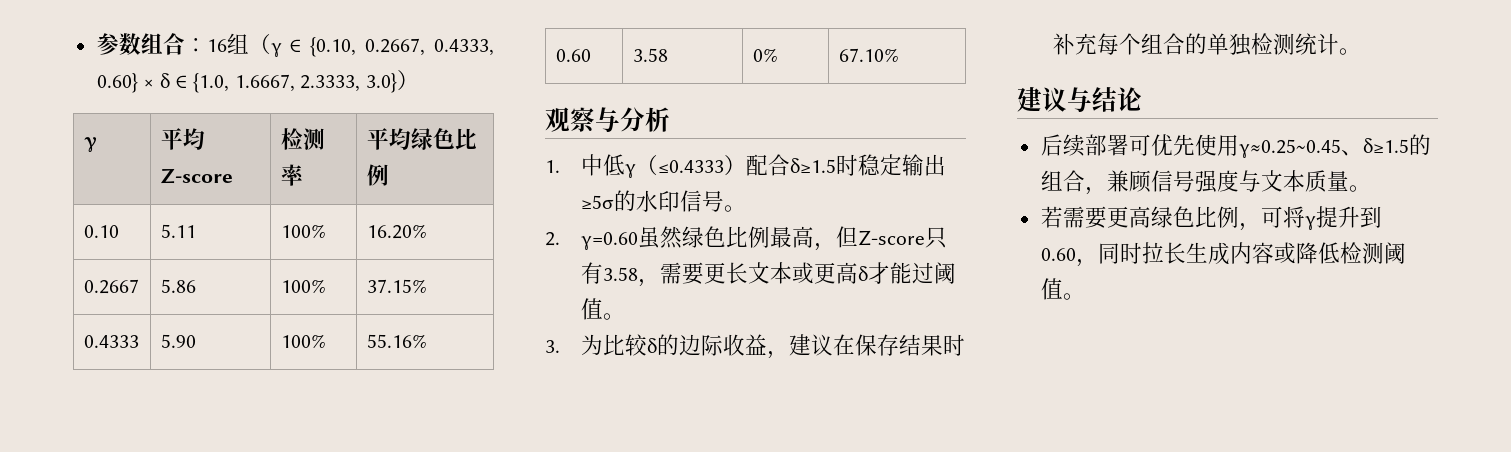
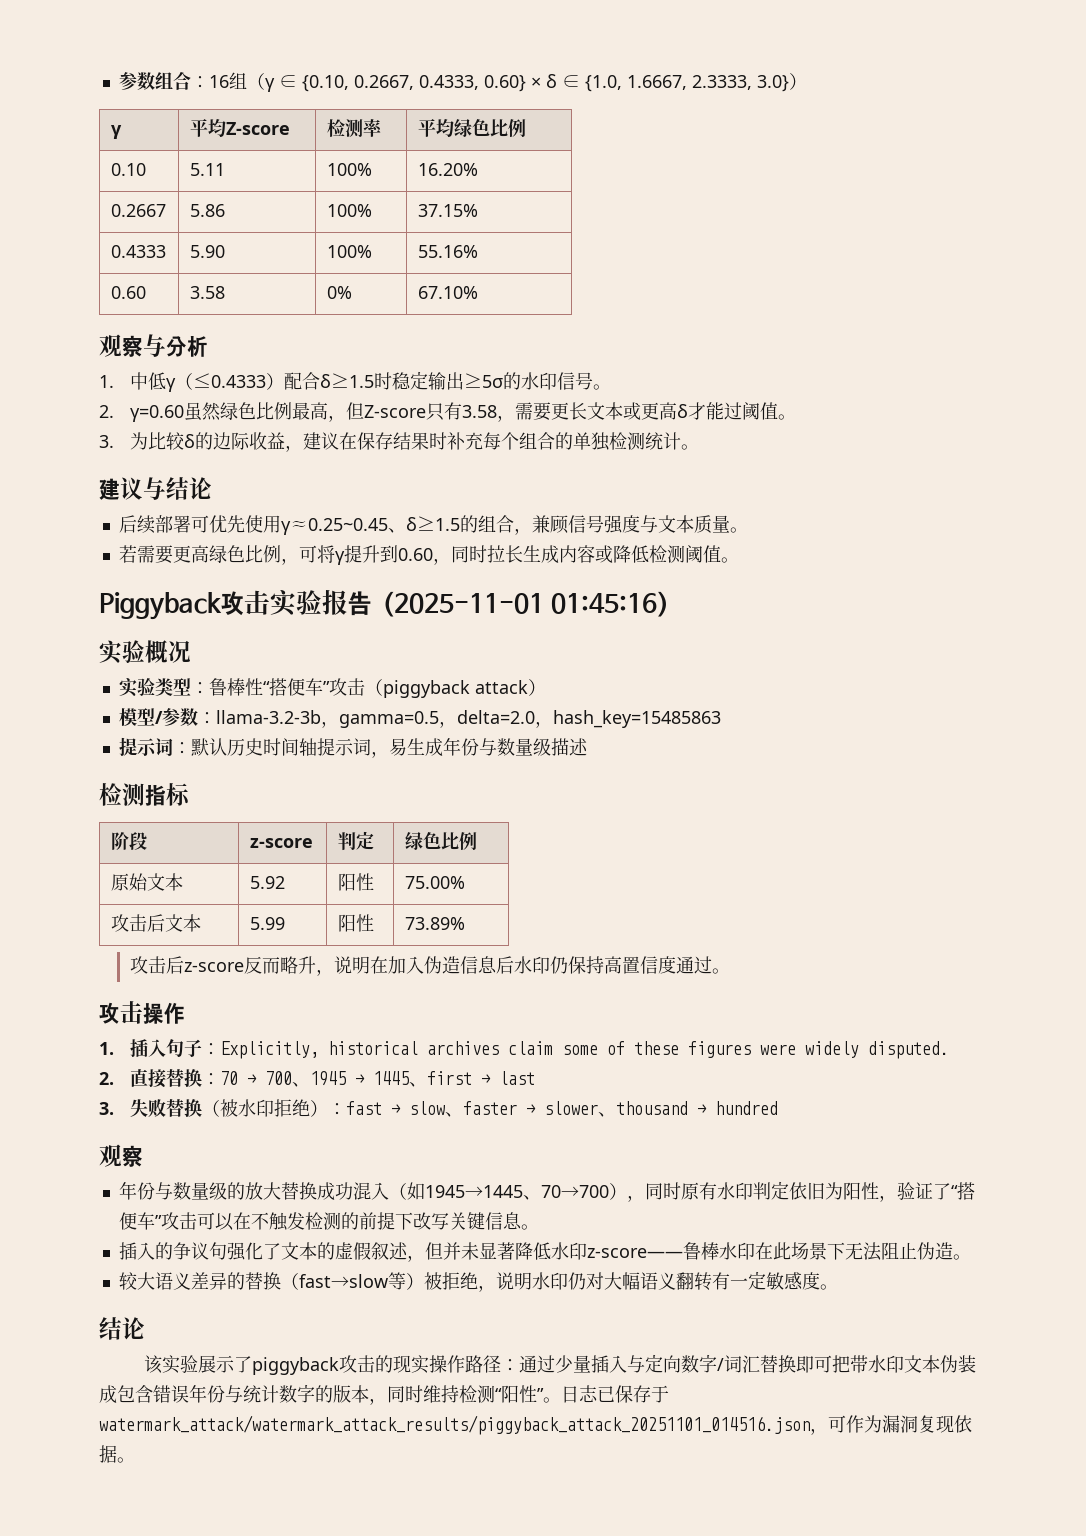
(1085, 296) none -> [99,590,680,620] [99,640,191,664] [118,678,546,698] [118,708,721,728] [118,737,588,758] [99,783,191,806] [110,832,147,850] [249,838,313,848] [337,831,374,851] [404,832,477,850] [110,873,183,891] [249,876,285,889] [337,873,374,891] [404,876,465,889] [110,914,201,932] [249,917,285,930] [337,914,374,932] [404,917,465,930] [129,956,730,976] [98,1001,185,1024] [99,1039,949,1059] [99,1068,535,1088] [99,1098,778,1117] [99,1144,143,1167] [118,1181,975,1202] [118,1212,539,1231] [118,1242,971,1262] [118,1271,838,1292] [99,1317,145,1340] [143,1354,976,1375] [99,1384,669,1405] [99,1415,972,1435] [99,1445,135,1463] // Piggyback攻击实验报告（2025-11-01 01:45:16） // 实验概况 // 实验类型：鲁棒性“搭便车”攻击（piggyback attack） // 模型/参数：llama-3.2-3b，gamma=0.5，delta=2.0，hash_key=15485863 // 提示词：默认历史时间轴提示词，易生成年份与数量级描述 // 检测指标 // 阶段 | z-score | 判定 | 绿色比例 // 原始文本 | 5.92 | 阳性 | 75.00% // 攻击后文本 | 5.99 | 阳性 | 73.89% // 攻击后z-score反而略升，说明在加入伪造信息后水印仍保持高置信度通过。 // 攻击操作 // 1.插入句子：Explicitly, historical archives claim some of these figures were widely disputed. // 2.直接替换：70 → 700、1945 → 1445、first → last // 3.失败替换（被水印拒绝）：fast → slow、faster → slower、thousand → hundred // 观察 // 年份与数量级的放大替换成功混入（如1945→1445、70→700），同时原有水印判定依旧为阳性，验证了“搭便车”攻击可以在不触发检测的前提下改写关键信息。 // 插入的争议句强化了文本的虚假叙述，但并未显著降低水印z-score——鲁棒水印在此场景下无法阻止伪造。 // 较大语义差异的替换（fast→slow等）被拒绝，说明水印仍对大幅语义翻转有一定敏感度。 // 结论 // 该实验展示了piggyback攻击的现实操作路径：通过少量插入与定向数字/词汇替换即可把带水印文本伪装成包含错误年份与统计数字的版本，同时维持检测“阳性”。日志已保存于watermark_attack/watermark_attack_results/piggyback_attack_20251101_014516.json，可作为漏洞复现依据。

